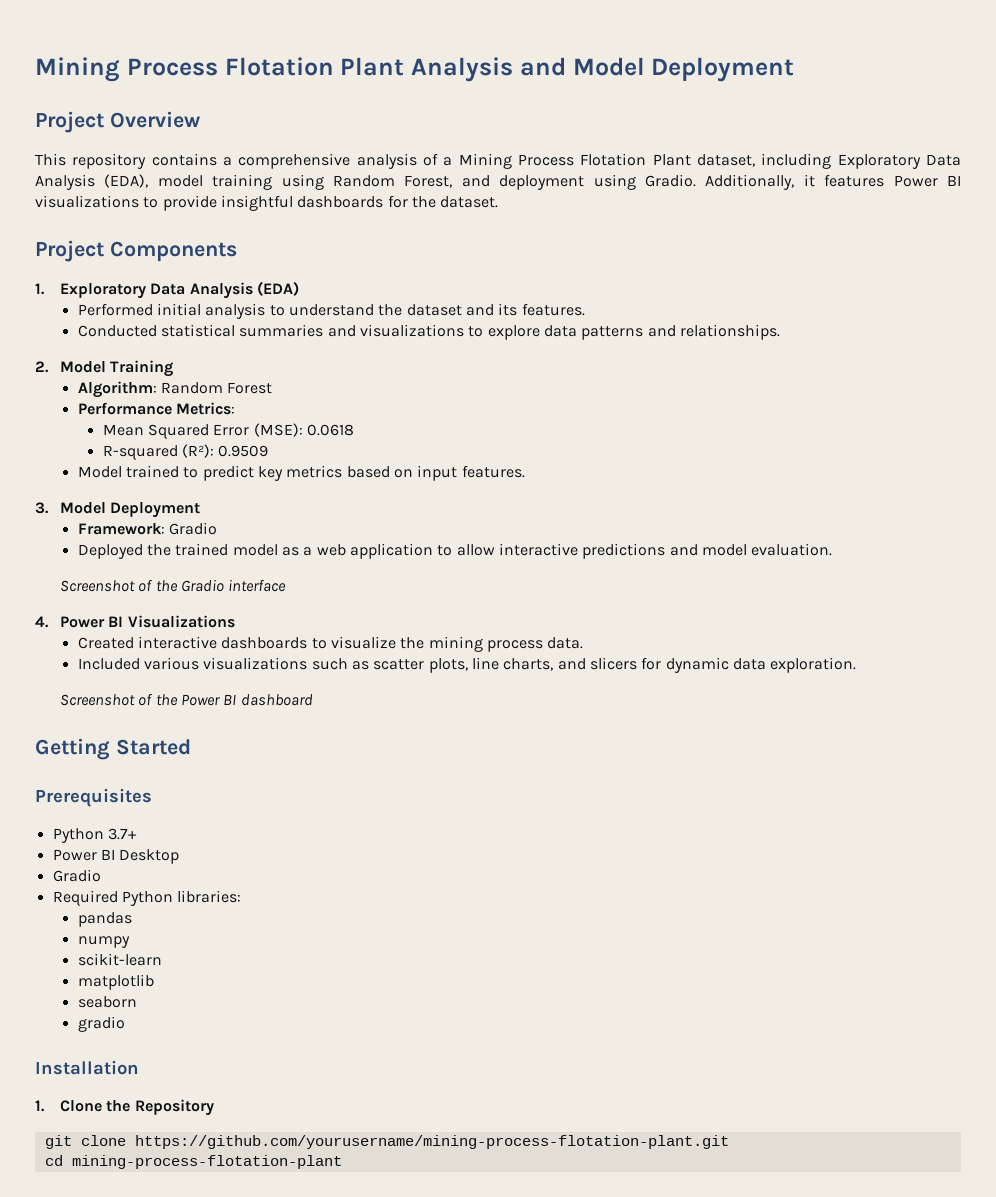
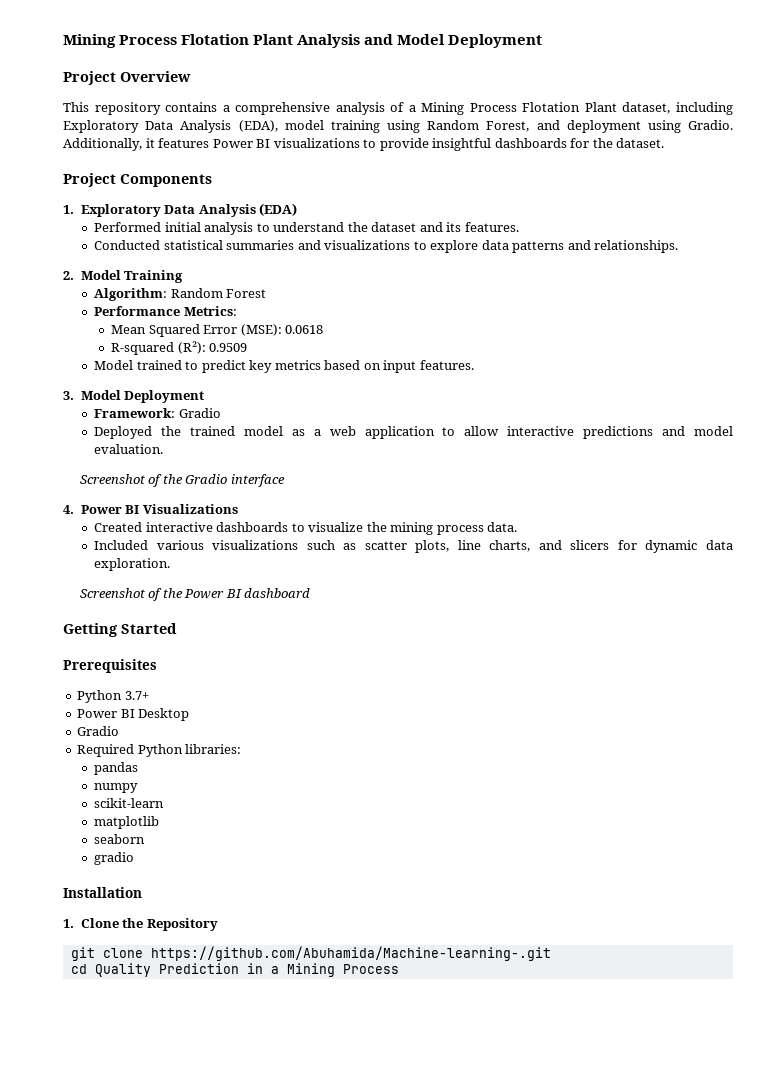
[134,1135,729,1149] https://github.com/yourusername/mining-process-flotation-plant.git -> [150,946,551,961] https://github.com/Abuhamida/Machine-learning-.git
[71,1155,342,1169] mining-process-flotation-plant -> [94,963,399,977] Quality Prediction in a Mining Process

